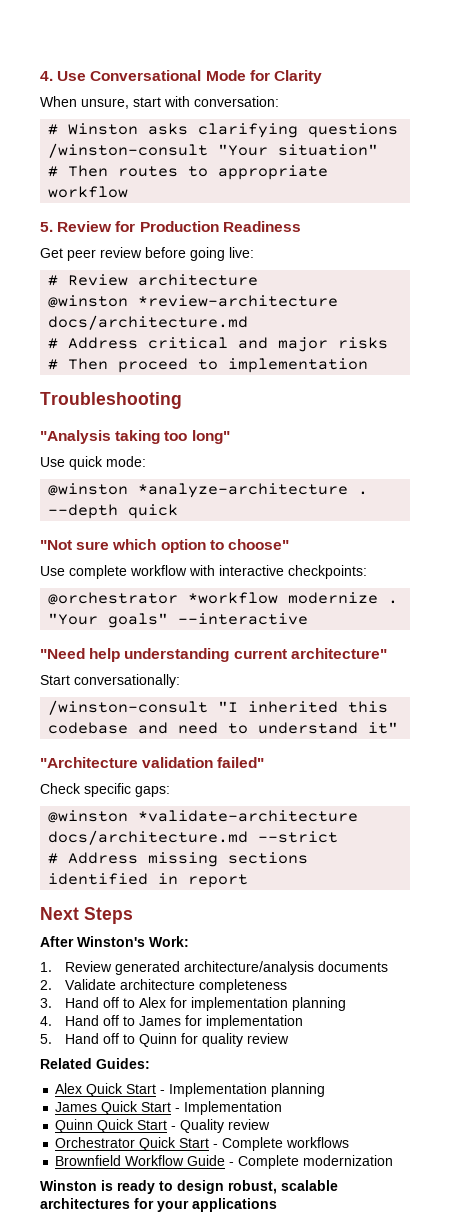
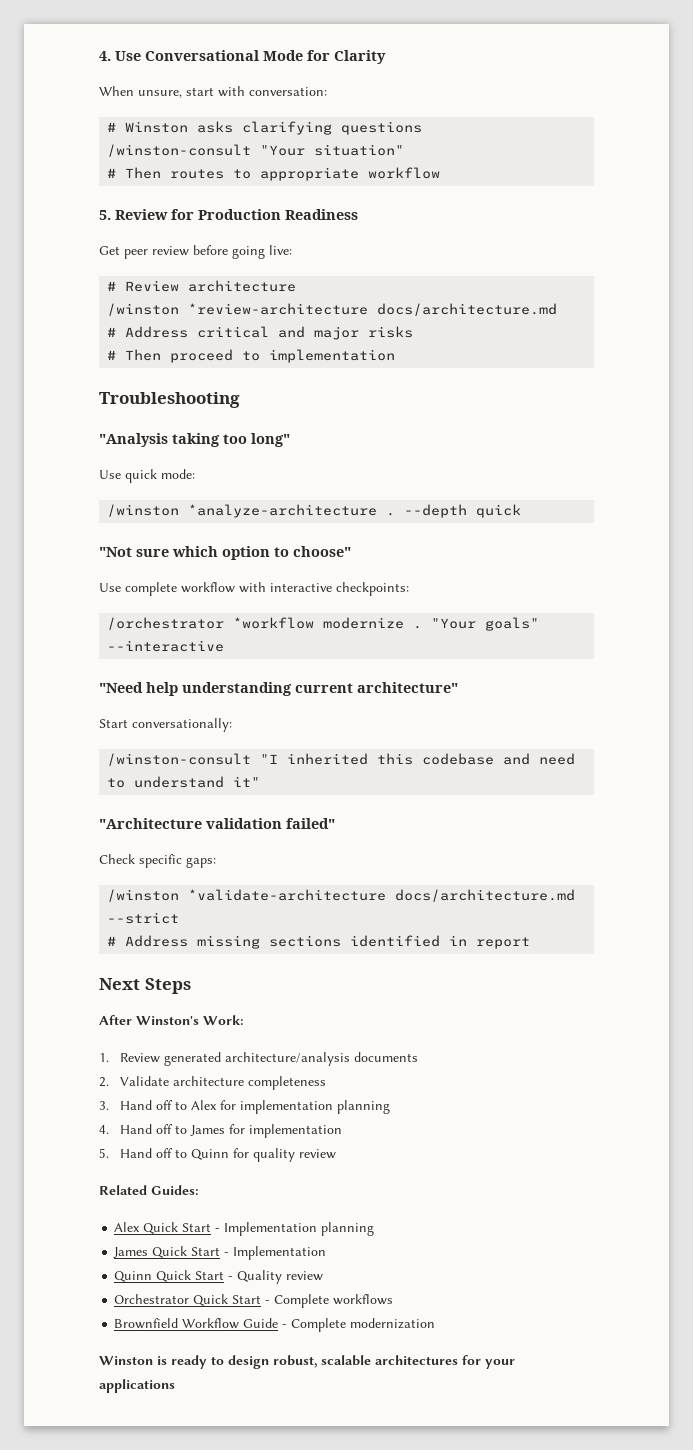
[48,295,129,308] @winston -> [107,303,180,316] /winston
[48,483,129,496] @winston -> [107,504,180,517] /winston
[48,592,179,605] @orchestrator -> [107,617,225,630] /orchestrator
[48,810,129,823] @winston -> [107,889,180,902] /winston

